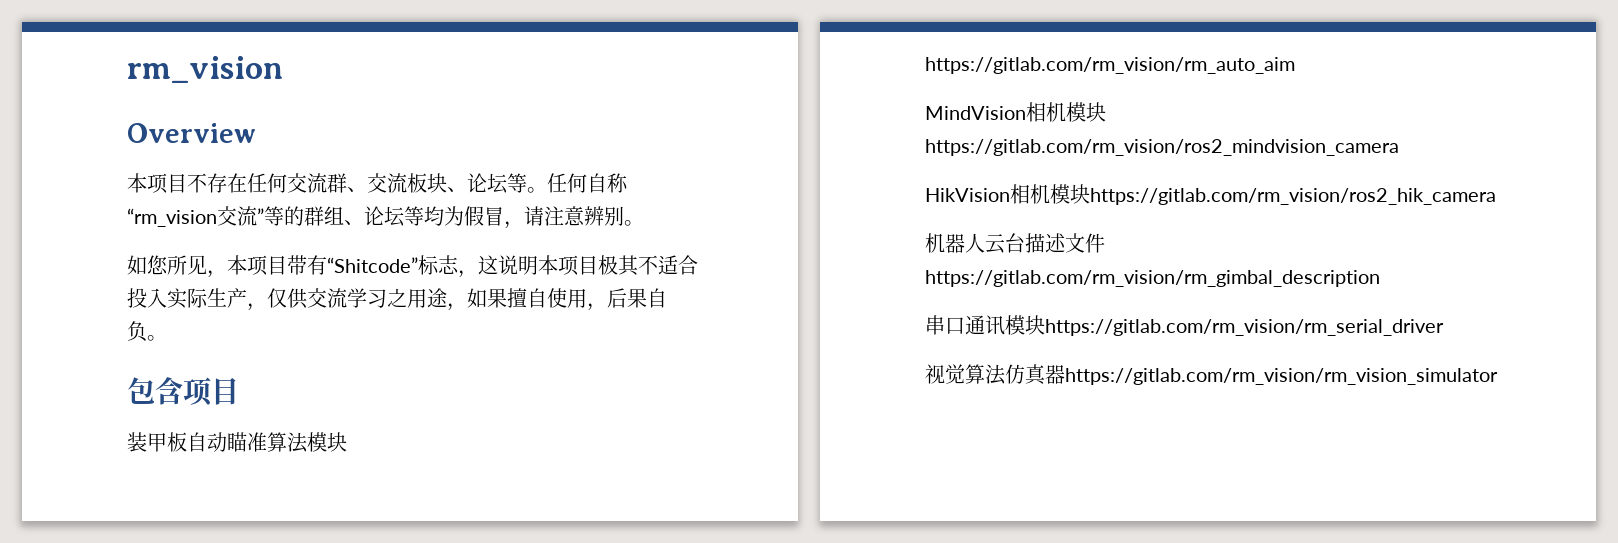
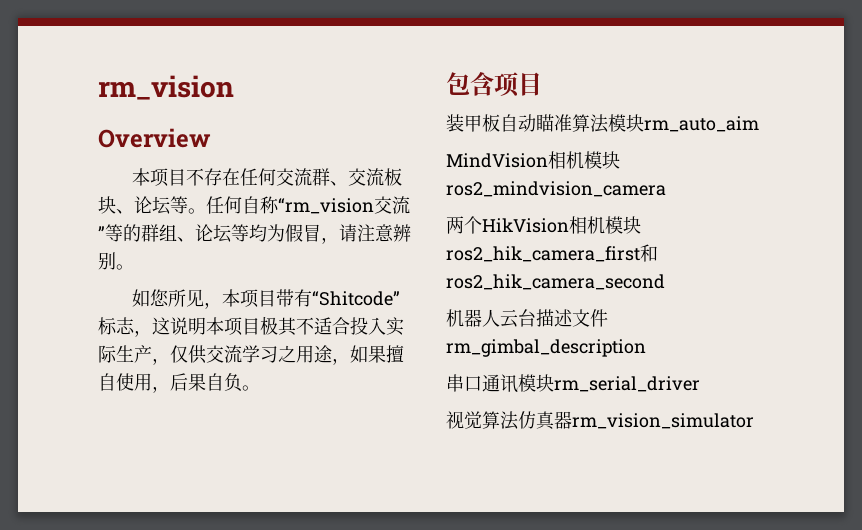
[925,57,1295,74] https://gitlab.com/rm_vision/rm_auto_aim -> [644,116,759,132] rm_auto_aim
[925,139,1399,156] https://gitlab.com/rm_vision/ros2_mindvision_camera // -> [446,181,666,197] [446,216,482,234] ros2_mindvision_camera // 两个
[1090,188,1496,205] https://gitlab.com/rm_vision/ros2_hik_camera -> [446,244,658,262] [446,274,665,290] ros2_hik_camera_first和ros2_hik_camera_second
[925,270,1380,287] https://gitlab.com/rm_vision/rm_gimbal_description -> [446,339,646,357] rm_gimbal_description
[1045,319,1444,336] https://gitlab.com/rm_vision/rm_serial_driver -> [554,376,700,392] rm_serial_driver
[1065,368,1498,385] https://gitlab.com/rm_vision/rm_vision_simulator -> [572,413,754,429] rm_vision_simulator

